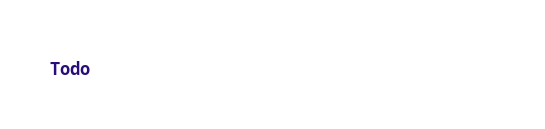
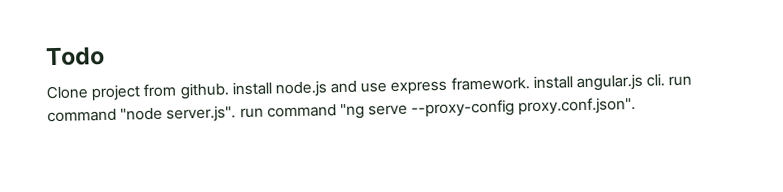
(90, 68) none -> [46,73,693,102] [47,96,637,123] // Clone project from github. install node.js and use express framework. install angular.js cli. run command "node server.js". run command "ng serve --proxy-config proxy.conf.json".

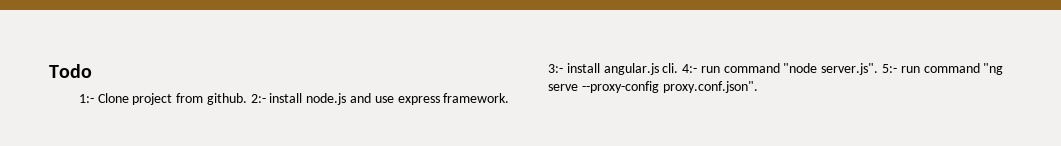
(105, 56) none -> [78,94,94,103] 1:-
(230, 91) none -> [250,94,266,103] 2:-
(530, 83) none -> [548,64,563,73] 3:-
(666, 80) none -> [682,64,698,73] 4:-
(237, 114) none -> [882,64,898,73] 5:-

